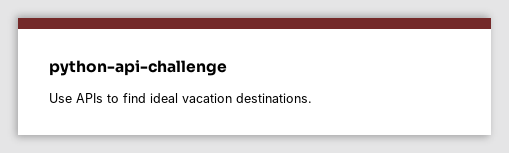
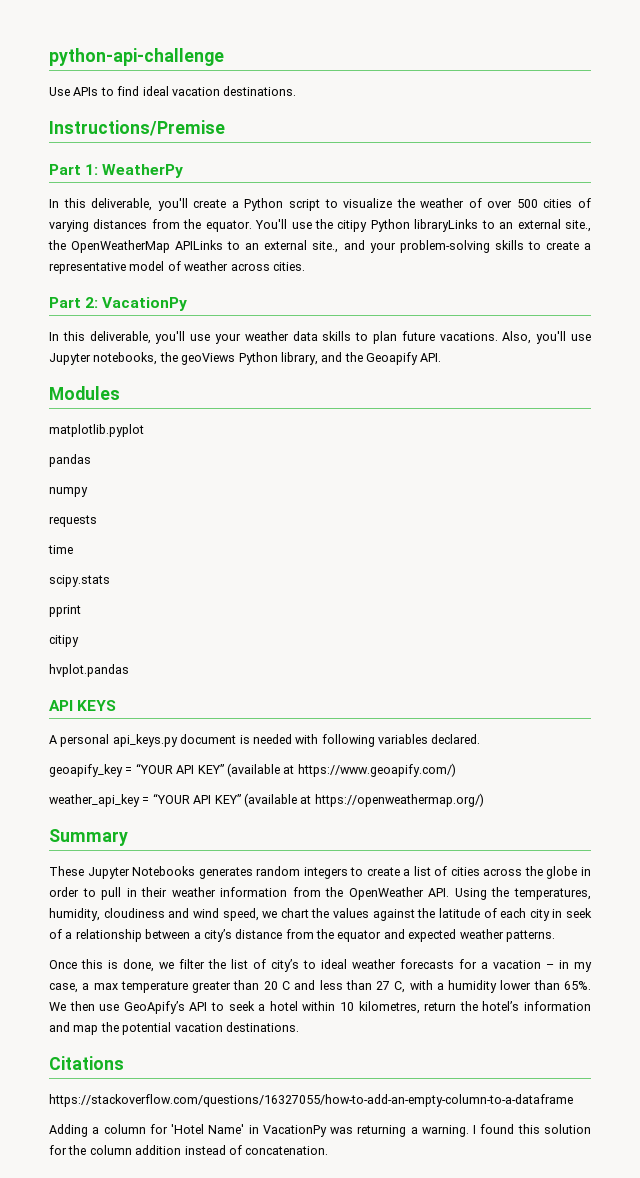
(312, 98) none -> [49,120,225,136] [49,164,184,178] [49,198,591,211] [49,219,592,232] [48,240,592,253] [49,261,305,274] [49,297,188,311] [49,331,591,344] [49,352,442,365] [49,386,120,400] [49,424,144,437] [49,454,91,467] [49,487,88,497] [49,515,97,527] [48,545,73,554] [49,575,110,587] [49,605,81,617] [49,635,79,647] [49,664,129,677] [49,700,117,711] [49,734,481,747] [49,763,456,777] [49,793,484,807] [49,829,128,846] [49,866,592,879] [49,887,591,900] [49,908,592,921] [49,929,555,942] [49,959,592,972] [49,980,591,993] [49,1001,592,1014] [49,1022,299,1035] [49,1056,124,1070] [49,1094,573,1107] [49,1124,591,1137] [49,1145,329,1155] // Instructions/Premise // Part 1: WeatherPy // In this deliverable, you'll create a Python script to visualize the weather of over 500 cities of varying distances from the equator. You'll use the citipy Python libraryLinks to an external site., the OpenWeatherMap APILinks to an external site., and your problem-solving skills to create a representative model of weather across cities. // Part 2: VacationPy // In this deliverable, you'll use your weather data skills to plan future vacations. Also, you'll use Jupyter notebooks, the geoViews Python library, and the Geoapify API. // Modules // matplotlib.pyplot // pandas // numpy // requests // time // scipy.stats // pprint // citipy // hvplot.pandas // API KEYS // A personal api_keys.py document is needed with following variables declared. // geoapify_key = “YOUR API KEY” (available at https://www.geoapify.com/) // weather_api_key = “YOUR API KEY” (available at https://openweathermap.org/) // Summary // These Jupyter Notebooks generates random integers to create a list of cities across the globe in order to pull in their weather information from the OpenWeather API. Using the temperatures, humidity, cloudiness and wind speed, we chart the values against the latitude of each city in seek of a relationship between a city’s distance from the equator and expected weather patterns. // Once this is done, we filter the list of city’s to ideal weather forecasts for a vacation – in my case, a max temperature greater than 20 C and less than 27 C, with a humidity lower than 65%. We then use GeoApify’s API to seek a hotel within 10 kilometres, return the hotel’s information and map the potential vacation destinations. // Citations // https://stackoverflow.com/questions/16327055/how-to-add-an-empty-column-to-a-dataframe // Adding a column for 'Hotel Name' in VacationPy was returning a warning. I found this solution for the column addition instead of concatenation.

